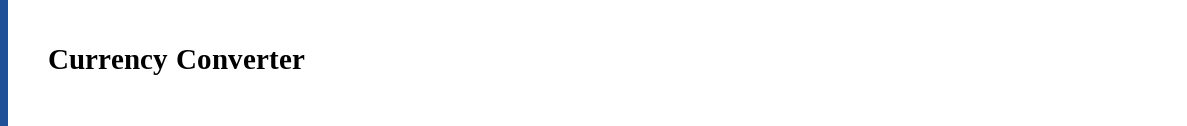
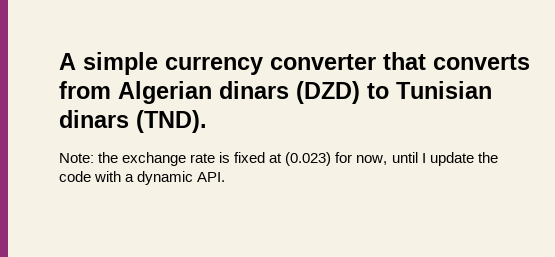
[48,50,305,75] Currency Converter -> [59,52,530,75] [59,81,492,104] [59,110,207,133] [59,152,498,166] [59,171,226,185] A simple currency converter that converts from Algerian dinars (DZD) to Tunisian dinars (TND). // Note: the exchange rate is fixed at (0.023) for now, until I update the code with a dynamic API.

